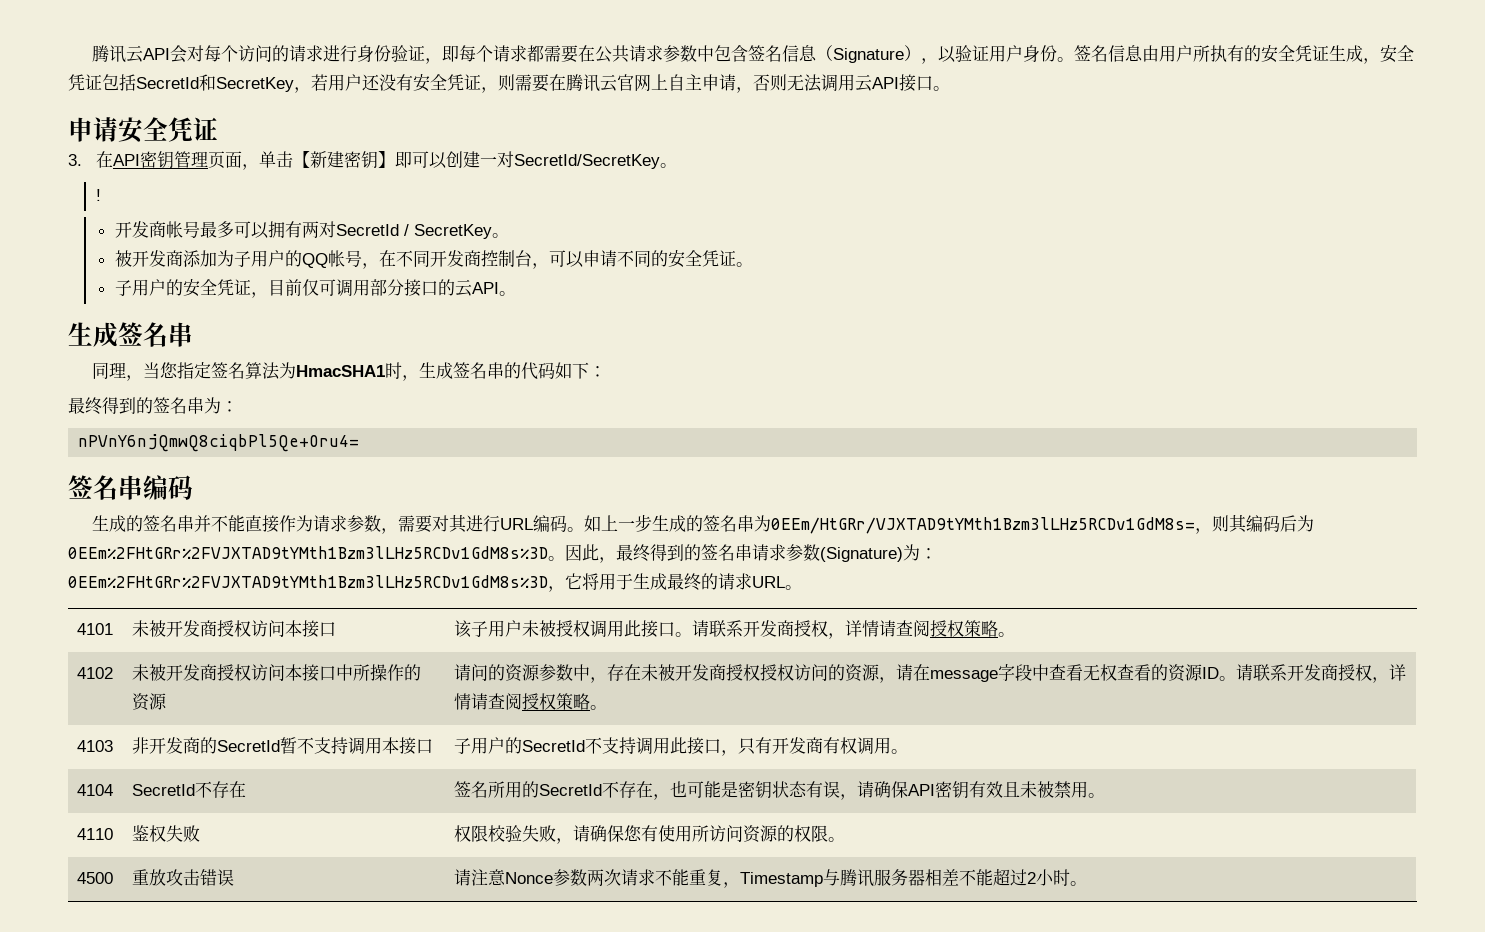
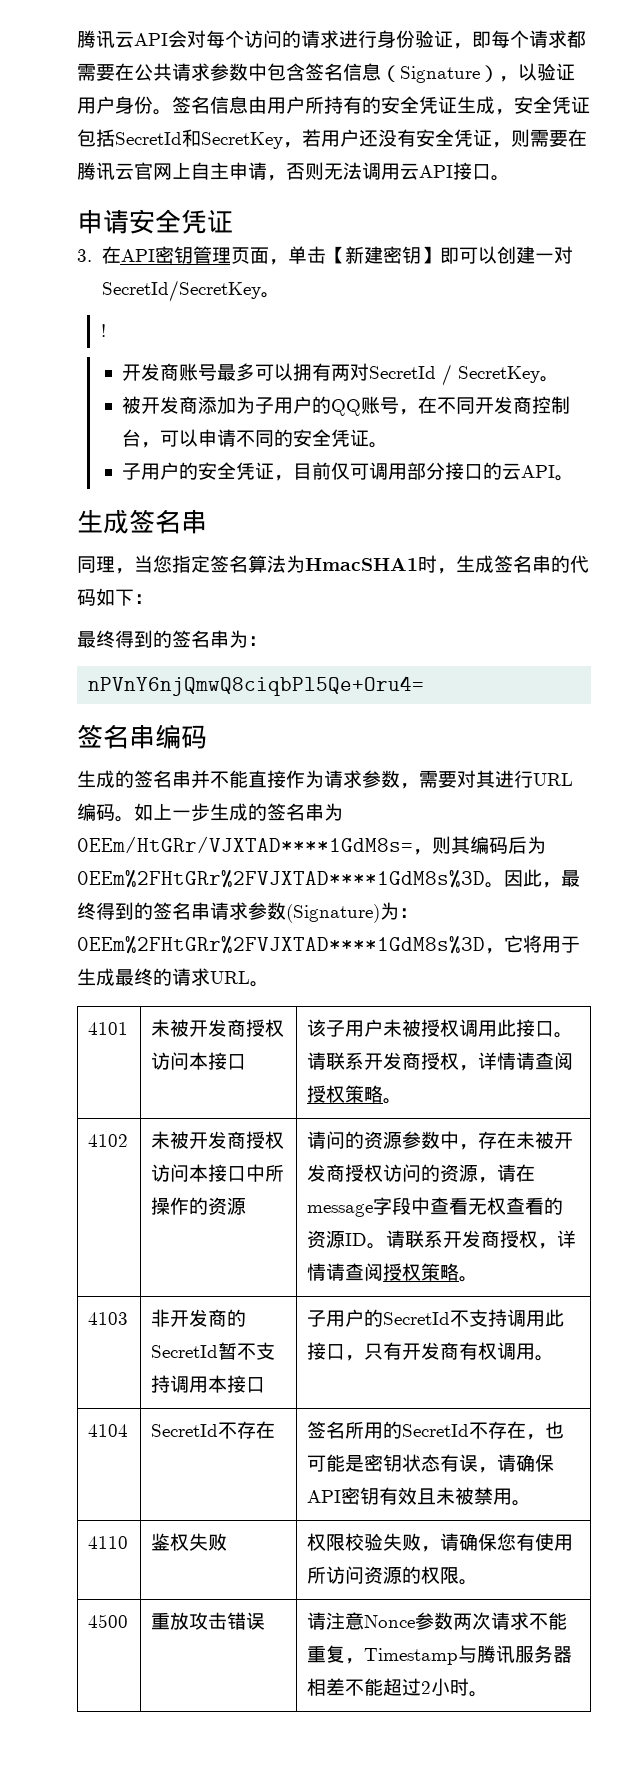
[1209,45,1227,62] 执 -> [324,96,343,114] 持
[165,221,183,238] 帐 -> [178,363,198,381] 账
[327,250,345,267] 帐 -> [360,396,380,414] 账
[770,517,1195,534] 0EEm/HtGRr/VJXTAD9tYMth1Bzm3lLHz5RCDv1GdM8s= -> [77,836,413,853] 0EEm/HtGRr/VJXTAD****1GdM8s=
[68,546,548,559] 0EEm%2FHtGRr%2FVJXTAD9tYMth1Bzm3lLHz5RCDv1GdM8s%3D -> [77,870,485,888] 0EEm%2FHtGRr%2FVJXTAD****1GdM8s%3D
[68,575,548,588] 0EEm%2FHtGRr%2FVJXTAD9tYMth1Bzm3lLHz5RCDv1GdM8s%3D -> [77,936,485,954] 0EEm%2FHtGRr%2FVJXTAD****1GdM8s%3D
[760,664,795,681] 授权 -> (384, 1173) none

